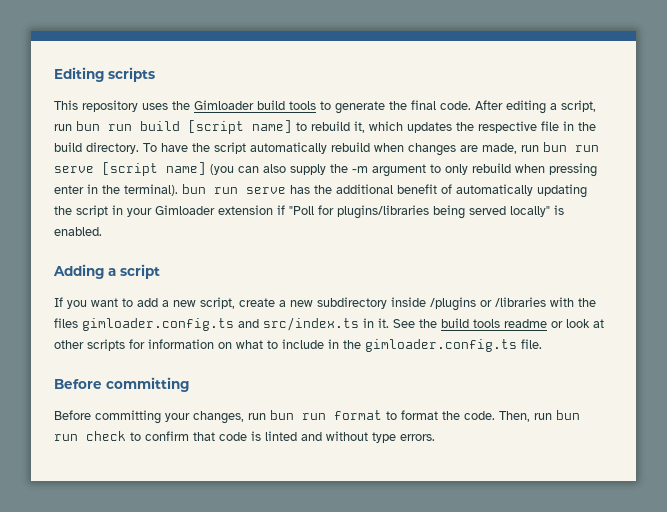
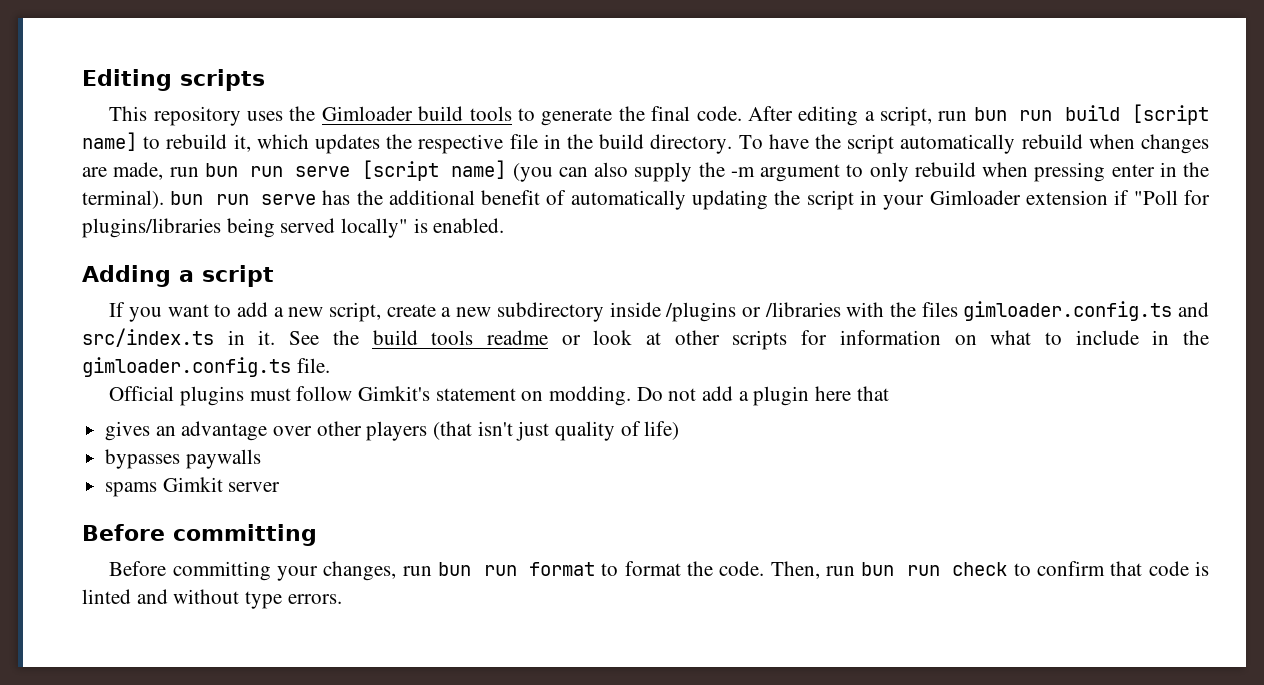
(542, 344) none -> [109,386,889,406] [105,421,680,441] [105,449,261,469] [105,477,281,497] // Official plugins must follow Gimkit's statement on modding. Do not add a plugin here that // gives an advantage over other players (that isn't just quality of life) // bypasses paywalls // spams Gimkit server

